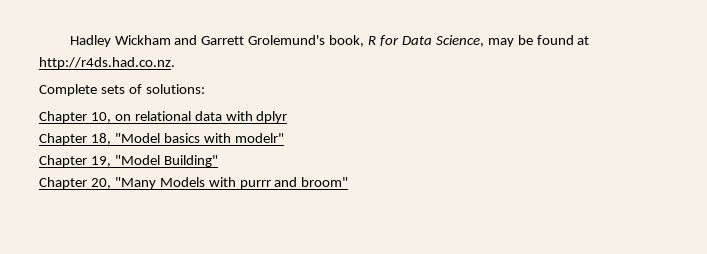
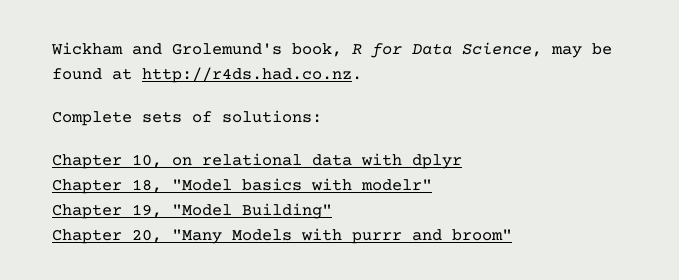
[69,35,111,47] Hadley -> (51, 48) none
[201,36,245,45] Garrett -> (162, 49) none

